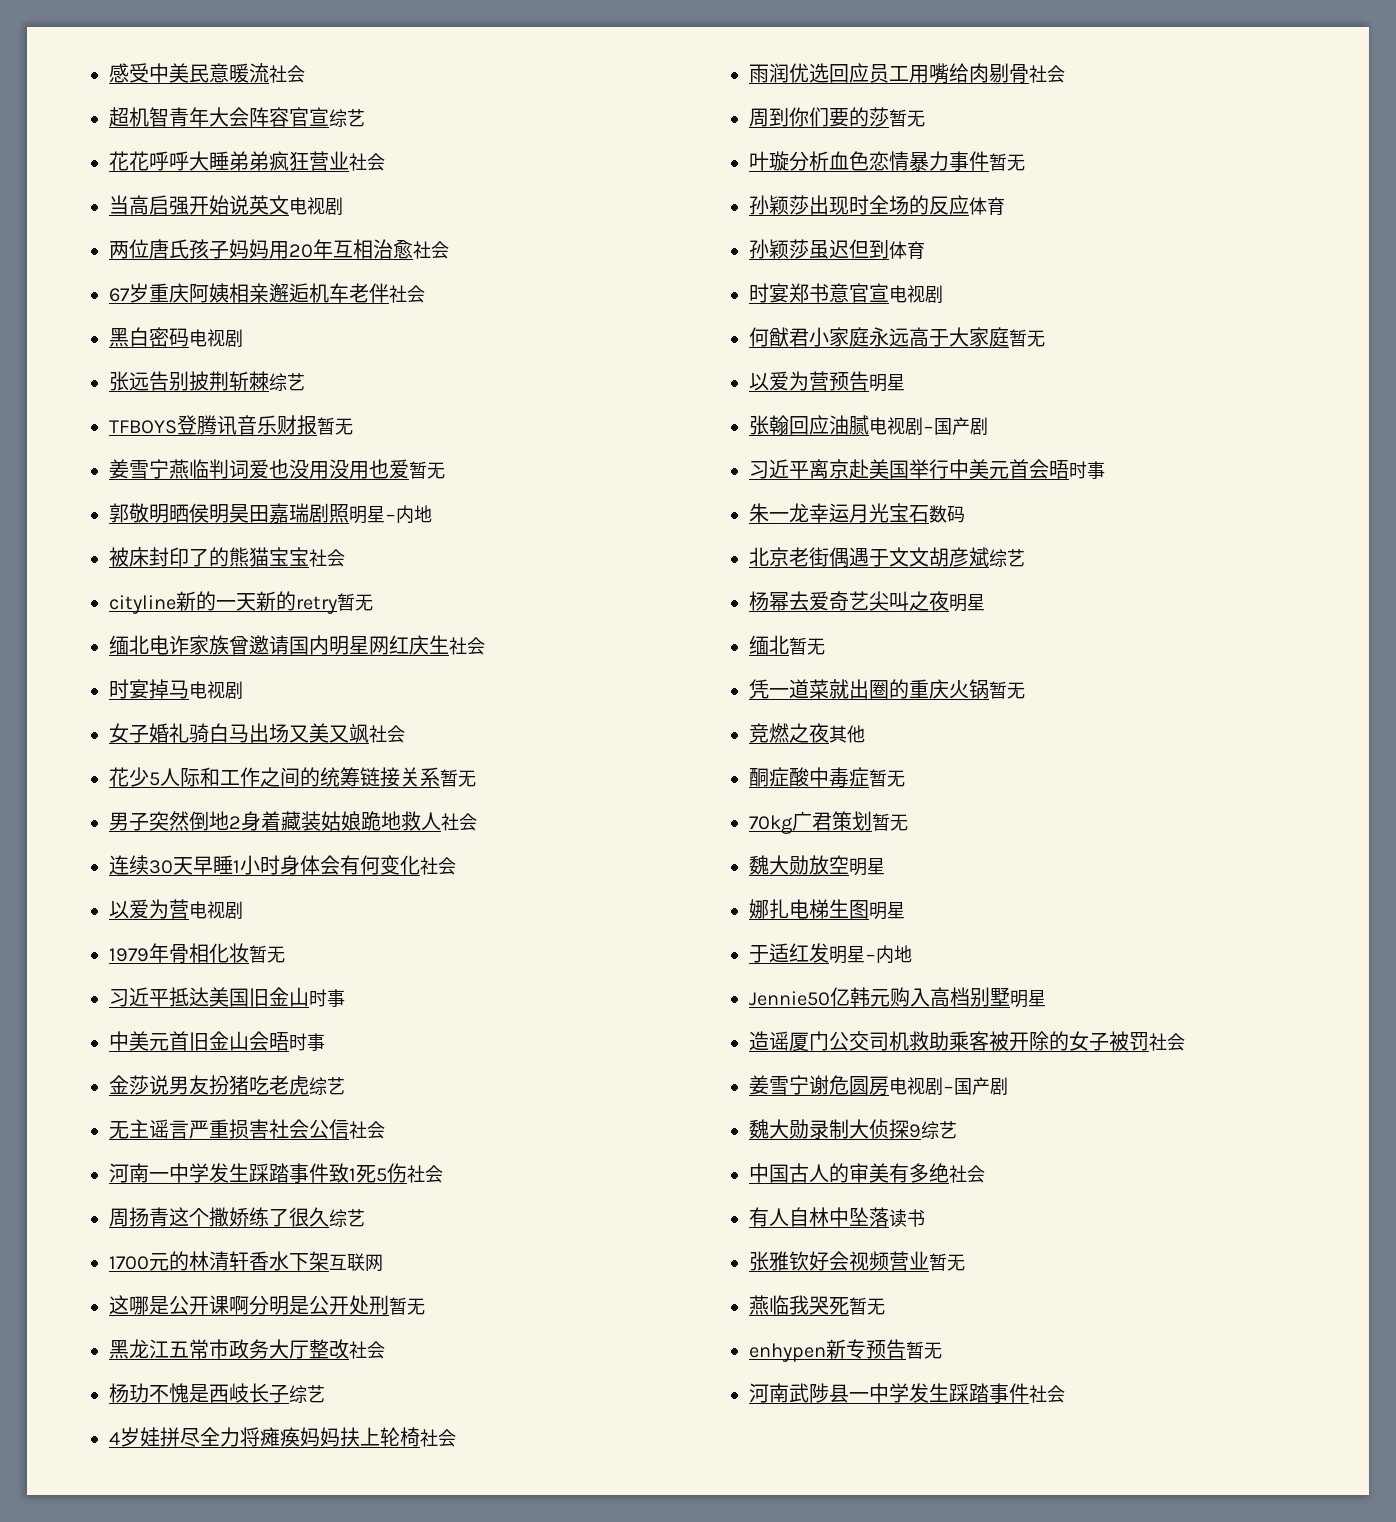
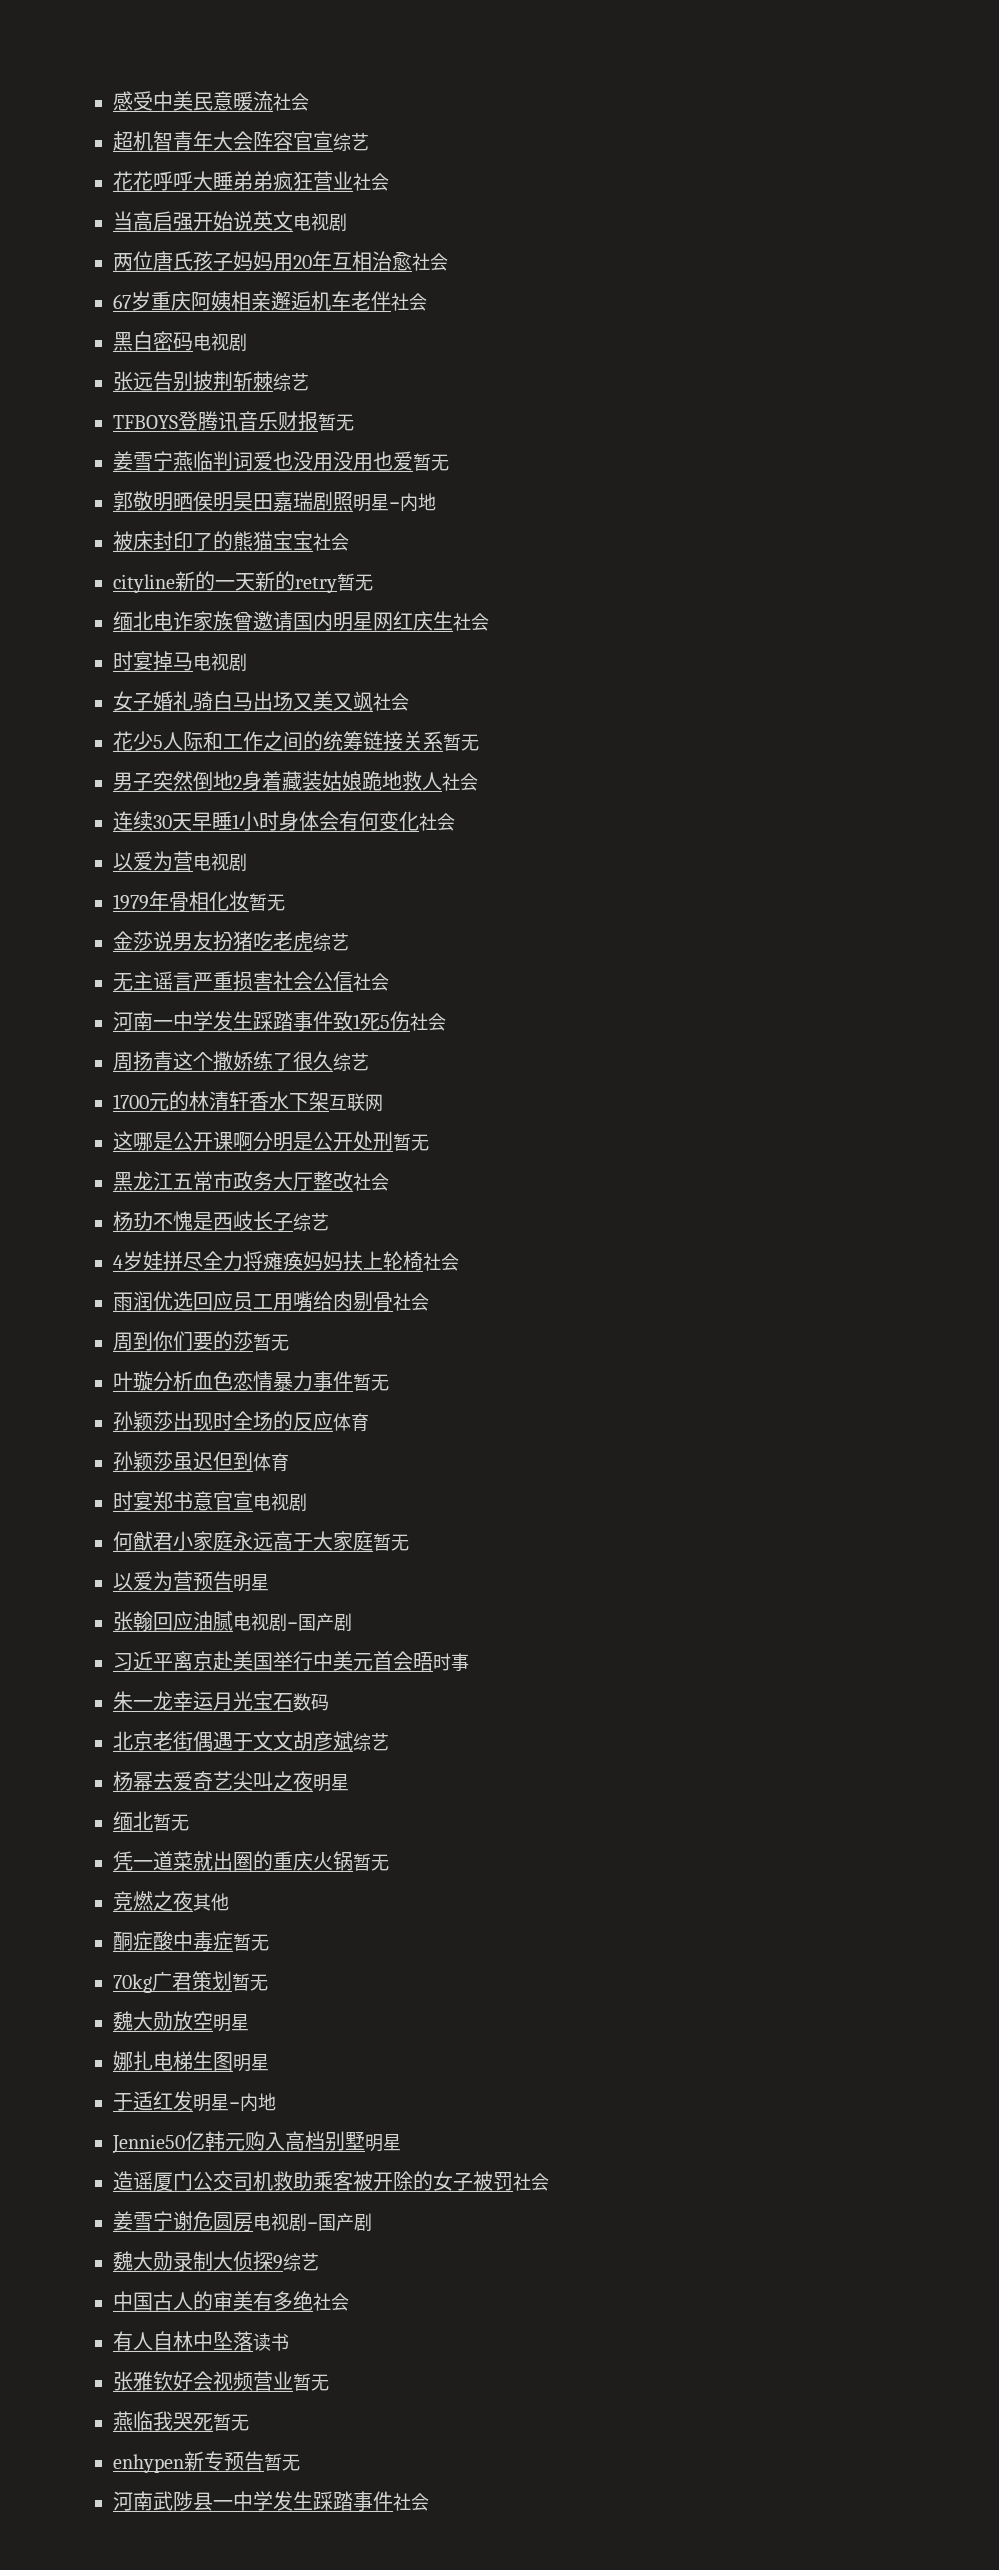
[109,987,345,1007] [109,1031,325,1051] // 习近平抵达美国旧金山时事 // 中美元首旧金山会晤时事 -> (285, 902) none

